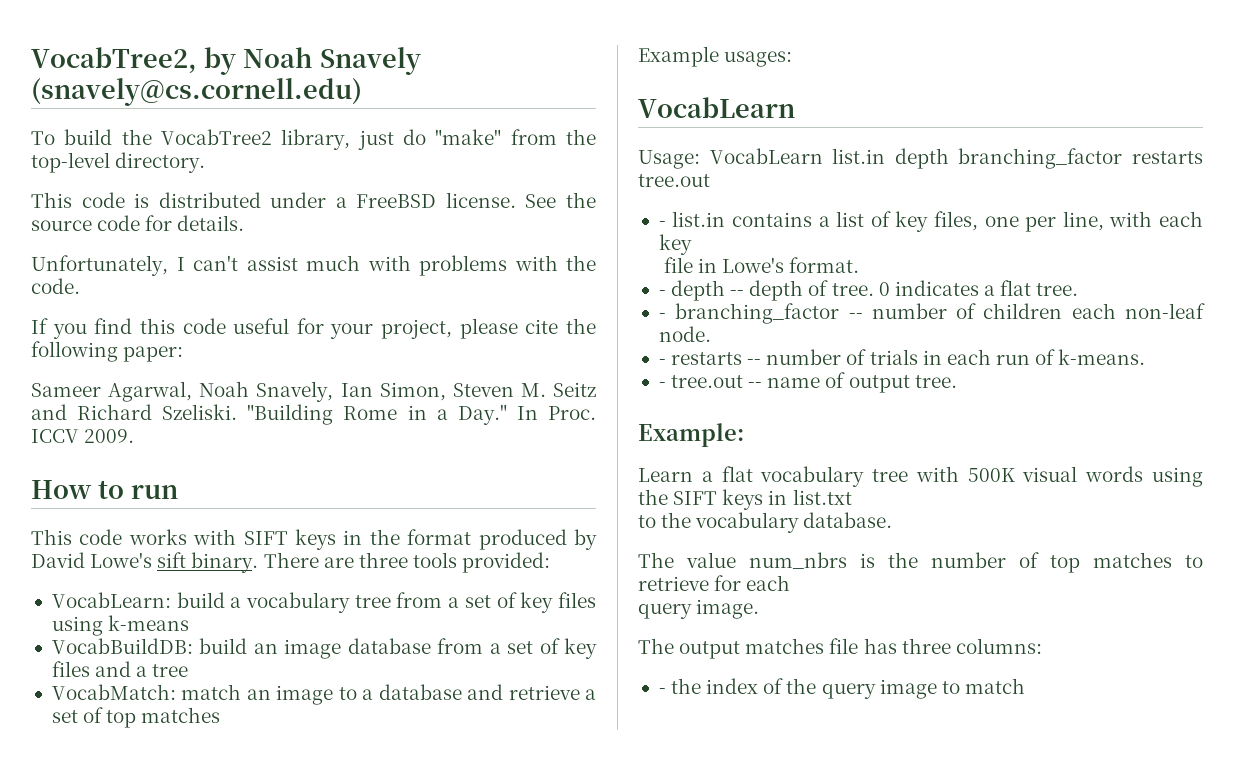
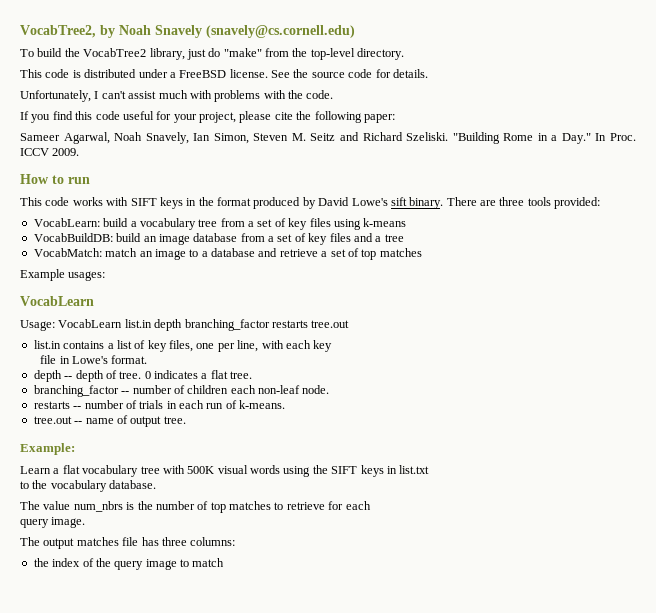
[658,221,666,227] - -> (350, 324) none
[658,290,666,296] - -> (148, 359) none
[658,313,666,319] - -> (253, 375) none
[658,359,666,365] - -> (330, 389) none
[658,382,666,388] - -> (286, 404) none
[658,688,666,694] - -> (236, 541) none

